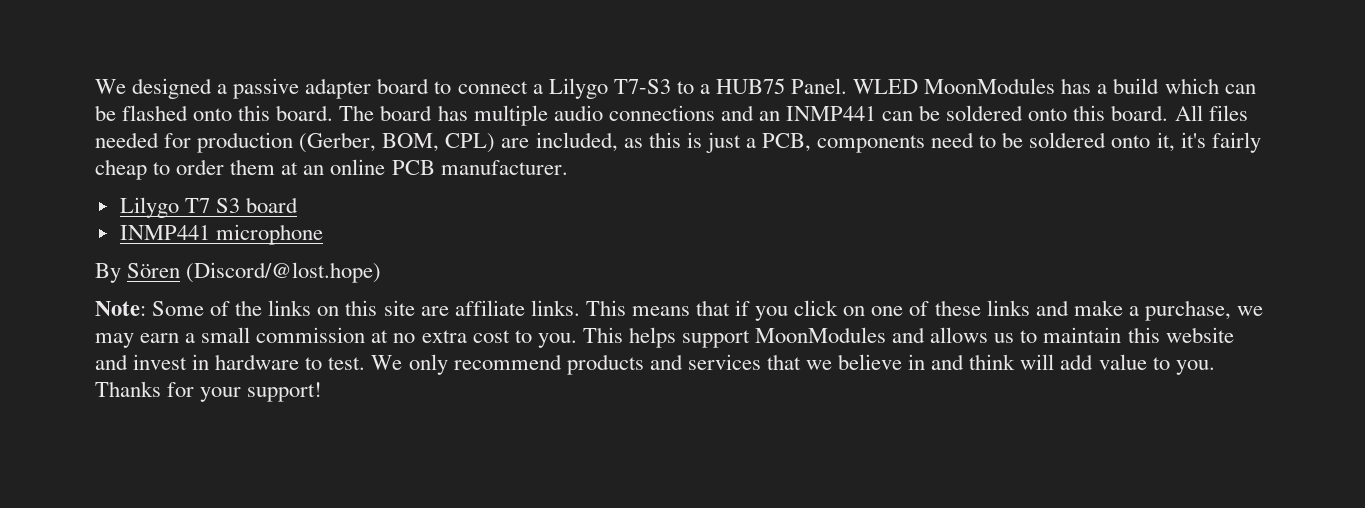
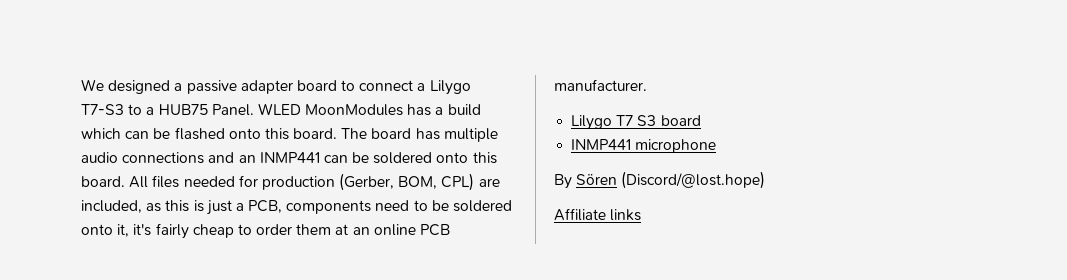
[95,300,1263,321] [95,327,1234,348] [95,354,1215,375] [95,381,323,402] Note: Some of the links on this site are affiliate links. This means that if you click on one of these links and make a purchase, we may earn a small commission at no extra cost to you. This helps support MoonModules and allows us to maintain this website and invest in hardware to test. We only recommend products and services that we believe in and think will add value to you. Thanks for your support! -> [554,208,642,221] Affiliate links

